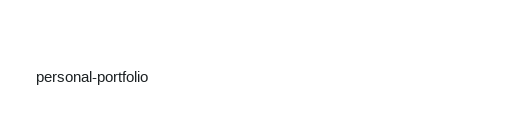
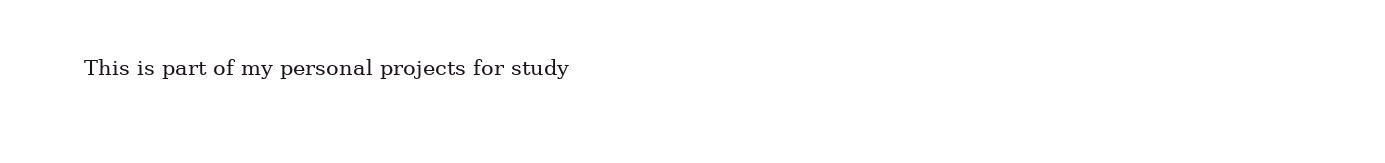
[36,71,148,85] personal-portfolio -> [84,59,569,79] This is part of my personal projects for study

